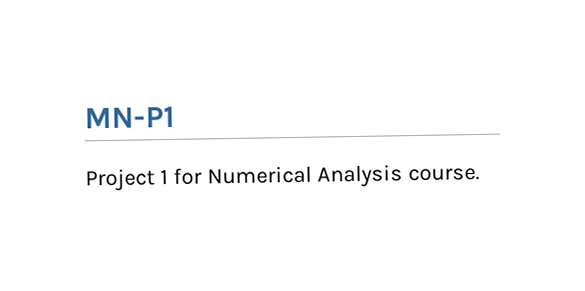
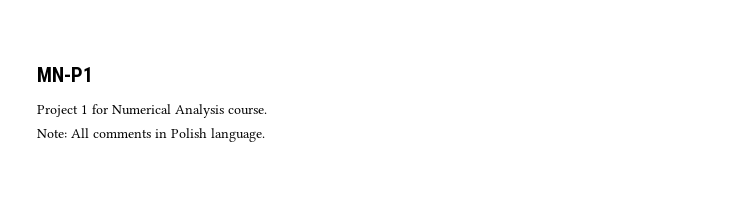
(480, 174) none -> [37,128,265,142] // Note: All comments in Polish language.

